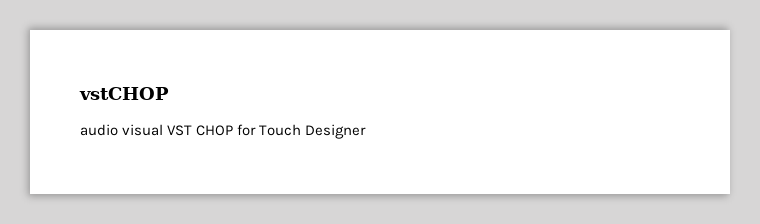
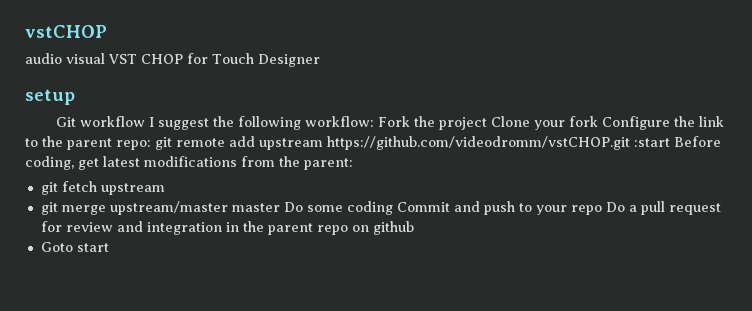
(367, 131) none -> [25,89,75,105] [56,116,725,130] [25,136,721,150] [25,156,353,170] [40,181,165,195] [40,201,721,215] [40,221,414,235] [40,242,109,252] // setup // Git workflow I suggest the following workflow: Fork the project Clone your fork Configure the link to the parent repo: git remote add upstream https://github.com/videodromm/vstCHOP.git :start Before coding, get latest modifications from the parent: // git fetch upstream // git merge upstream/master master Do some coding Commit and push to your repo Do a pull request for review and integration in the parent repo on github // Goto start

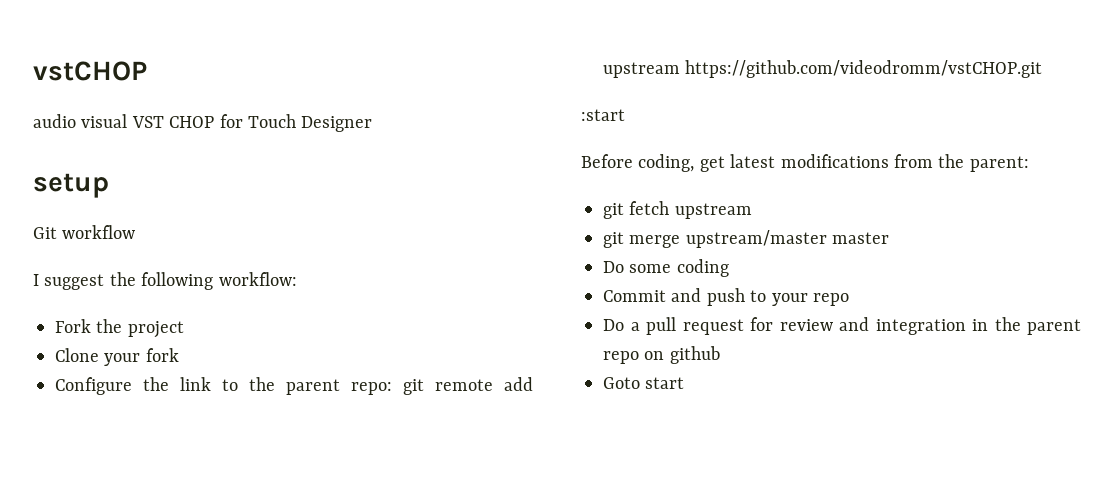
(146, 121) none -> (136, 232) //
(375, 121) none -> (297, 279) //
(488, 123) none -> (184, 329) //
(599, 121) none -> (179, 355) //
(630, 143) none -> (1043, 69) //
(670, 142) none -> (625, 115) //
(280, 207) none -> (890, 238) //
(393, 208) none -> (729, 268) //
(602, 210) none -> (849, 299) //

